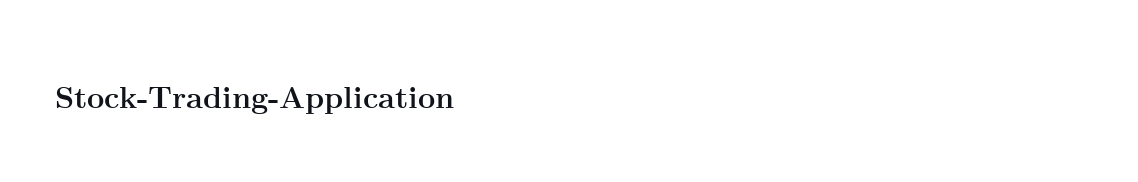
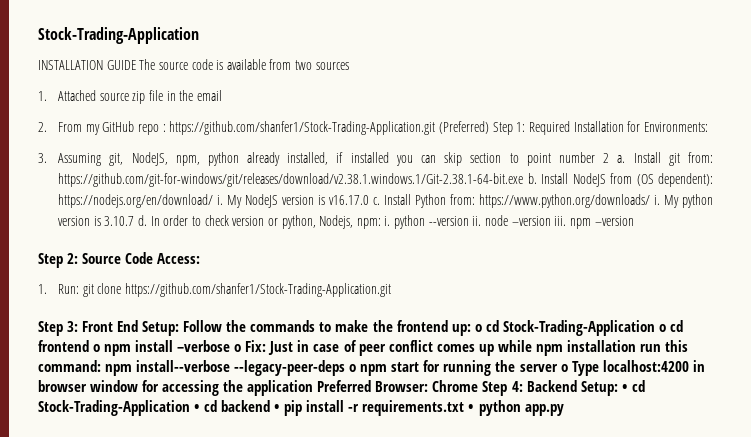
[55,87,454,114] Stock-Trading-Application -> [38,27,199,44] [38,59,349,70] [38,90,222,104] [38,121,708,135] [38,152,713,166] [58,173,714,187] [58,194,714,208] [58,215,634,229] [38,252,201,268] [38,283,392,297] [38,320,683,336] [38,340,688,356] [38,360,705,376] [38,380,645,396] [38,400,564,416] Stock-Trading-Application // INSTALLATION GUIDE The source code is available from two sources // 1. Attached source zip file in the email // 2. From my GitHub repo : https://github.com/shanfer1/Stock-Trading-Application.git (Preferred) Step 1: Required Installation for Environments: // 3. Assuming git, NodeJS, npm, python already installed, if installed you can skip section to point number 2 a. Install git from: https://github.com/git-for-windows/git/releases/download/v2.38.1.windows.1/Git-2.38.1-64-bit.exe b. Install NodeJS from (OS dependent): https://nodejs.org/en/download/ i. My NodeJS version is v16.17.0 c. Install Python from: https://www.python.org/downloads/ i. My python version is 3.10.7 d. In order to check version or python, Nodejs, npm: i. python --version ii. node –version iii. npm –version // Step 2: Source Code Access: // 1. Run: git clone https://github.com/shanfer1/Stock-Trading-Application.git // Step 3: Front End Setup: Follow the commands to make the frontend up: o cd Stock-Trading-Application o cd frontend o npm install –verbose o Fix: Just in case of peer conflict comes up while npm installation run this command: npm install--verbose --legacy-peer-deps o npm start for running the server o Type localhost:4200 in browser window for accessing the application Preferred Browser: Chrome Step 4: Backend Setup: • cd Stock-Trading-Application • cd backend • pip install -r requirements.txt • python app.py

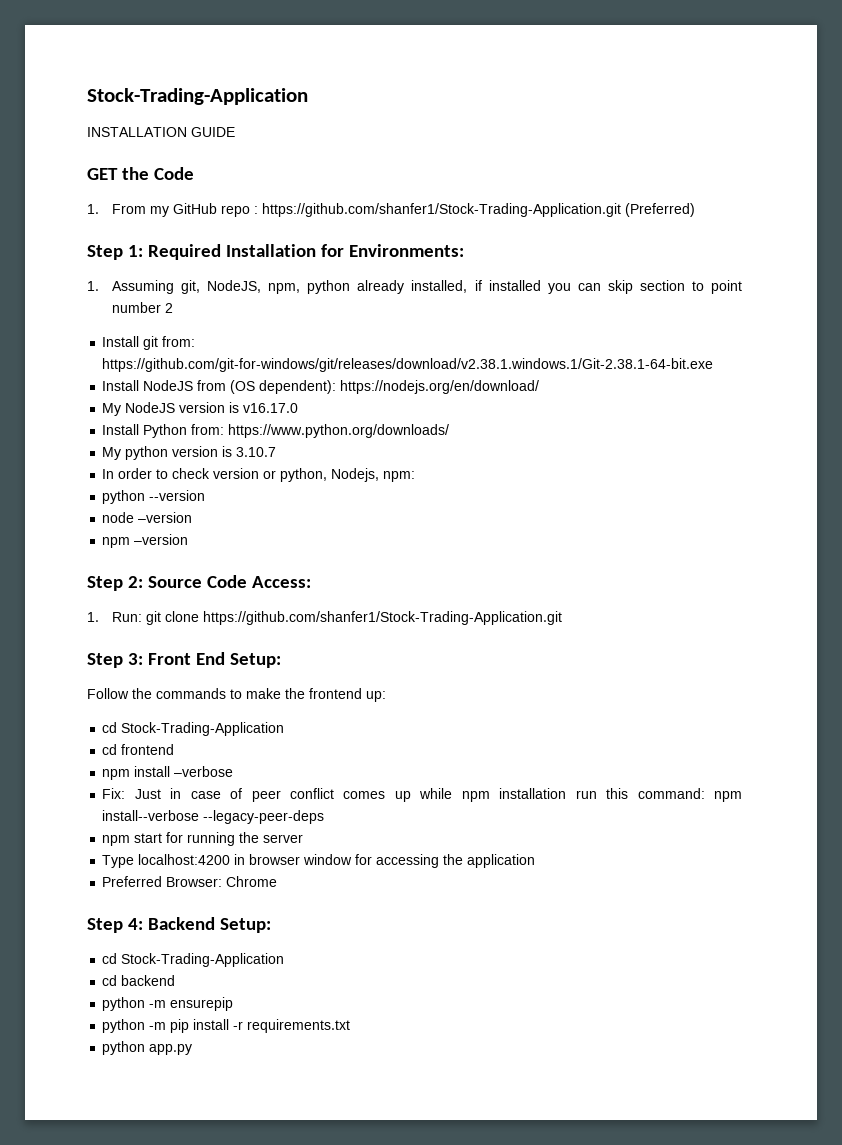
[139,59,349,70] [38,90,222,104] [38,122,47,132] The source code is available from two sources // 1. Attached source zip file in the email // 2. -> [87,167,194,180] [87,204,99,214] // GET the Code // 1.
(489, 127) none -> (695, 210) //
[38,153,47,163] 3. -> [87,281,99,291] 1.
[617,155,626,163] a. -> (173, 308) //
[527,173,537,184] b. -> (714, 365) //
[217,195,224,205] i. -> (540, 387) //
[373,197,381,205] c. -> (299, 408) //
[654,195,661,205] i. -> (450, 431) //
[138,215,148,226] d. -> (277, 452) //
[384,216,391,226] i. -> (416, 476) //
[472,216,482,226] ii. -> (206, 495) //
[554,216,567,226] iii. -> (193, 517) //
(180, 328) none -> (281, 660) //
[474,320,666,336] o cd Stock-Trading-Application o -> [102,722,285,736] // cd Stock-Trading-Application //
[93,344,101,352] o -> (175, 749) //
[234,344,242,352] o -> (234, 771) //
[349,364,357,372] o -> (325, 817) //
[560,364,568,372] o -> (304, 838) //
(314, 388) none -> (536, 861) //
(479, 386) none -> (278, 881) //
[621,380,645,392] [38,400,201,416] • cd Stock-Trading-Application • -> [102,953,285,967] // cd Stock-Trading-Application //
[274,404,281,412] • -> [102,997,234,1011] [102,1019,167,1033] // python -m ensurepip // python -m
[468,404,475,412] • -> (351, 1026) //

